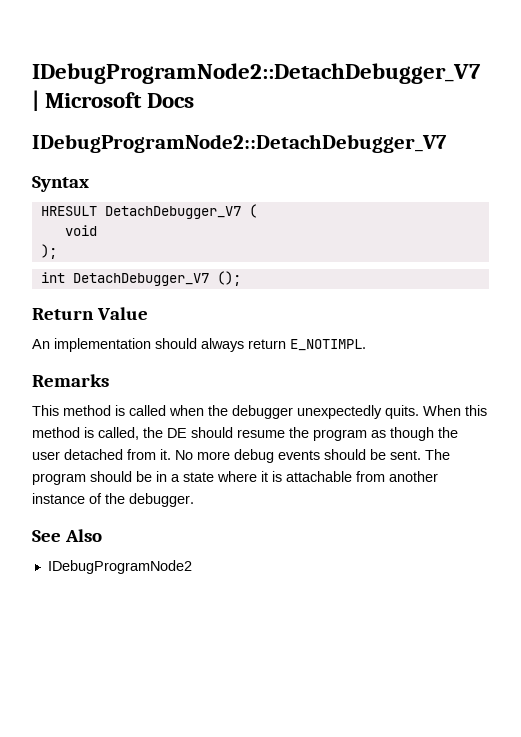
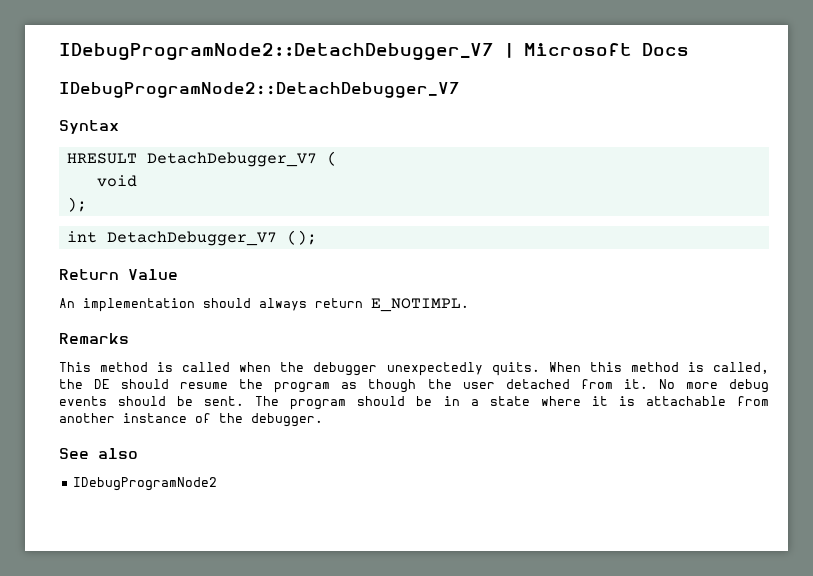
[64,529,102,542] Also -> [98,448,138,459] also

